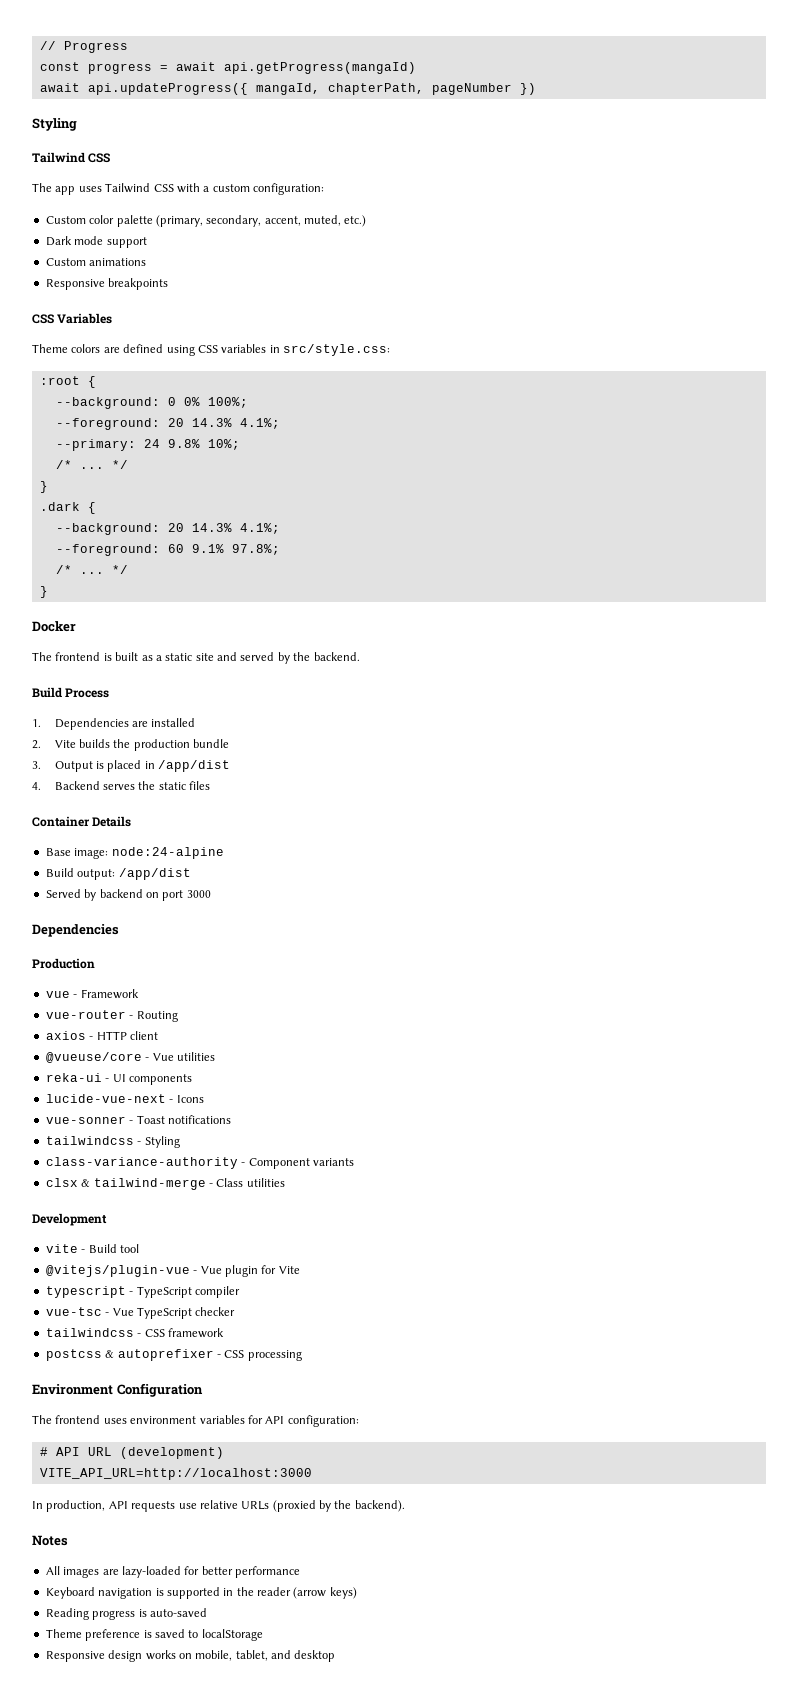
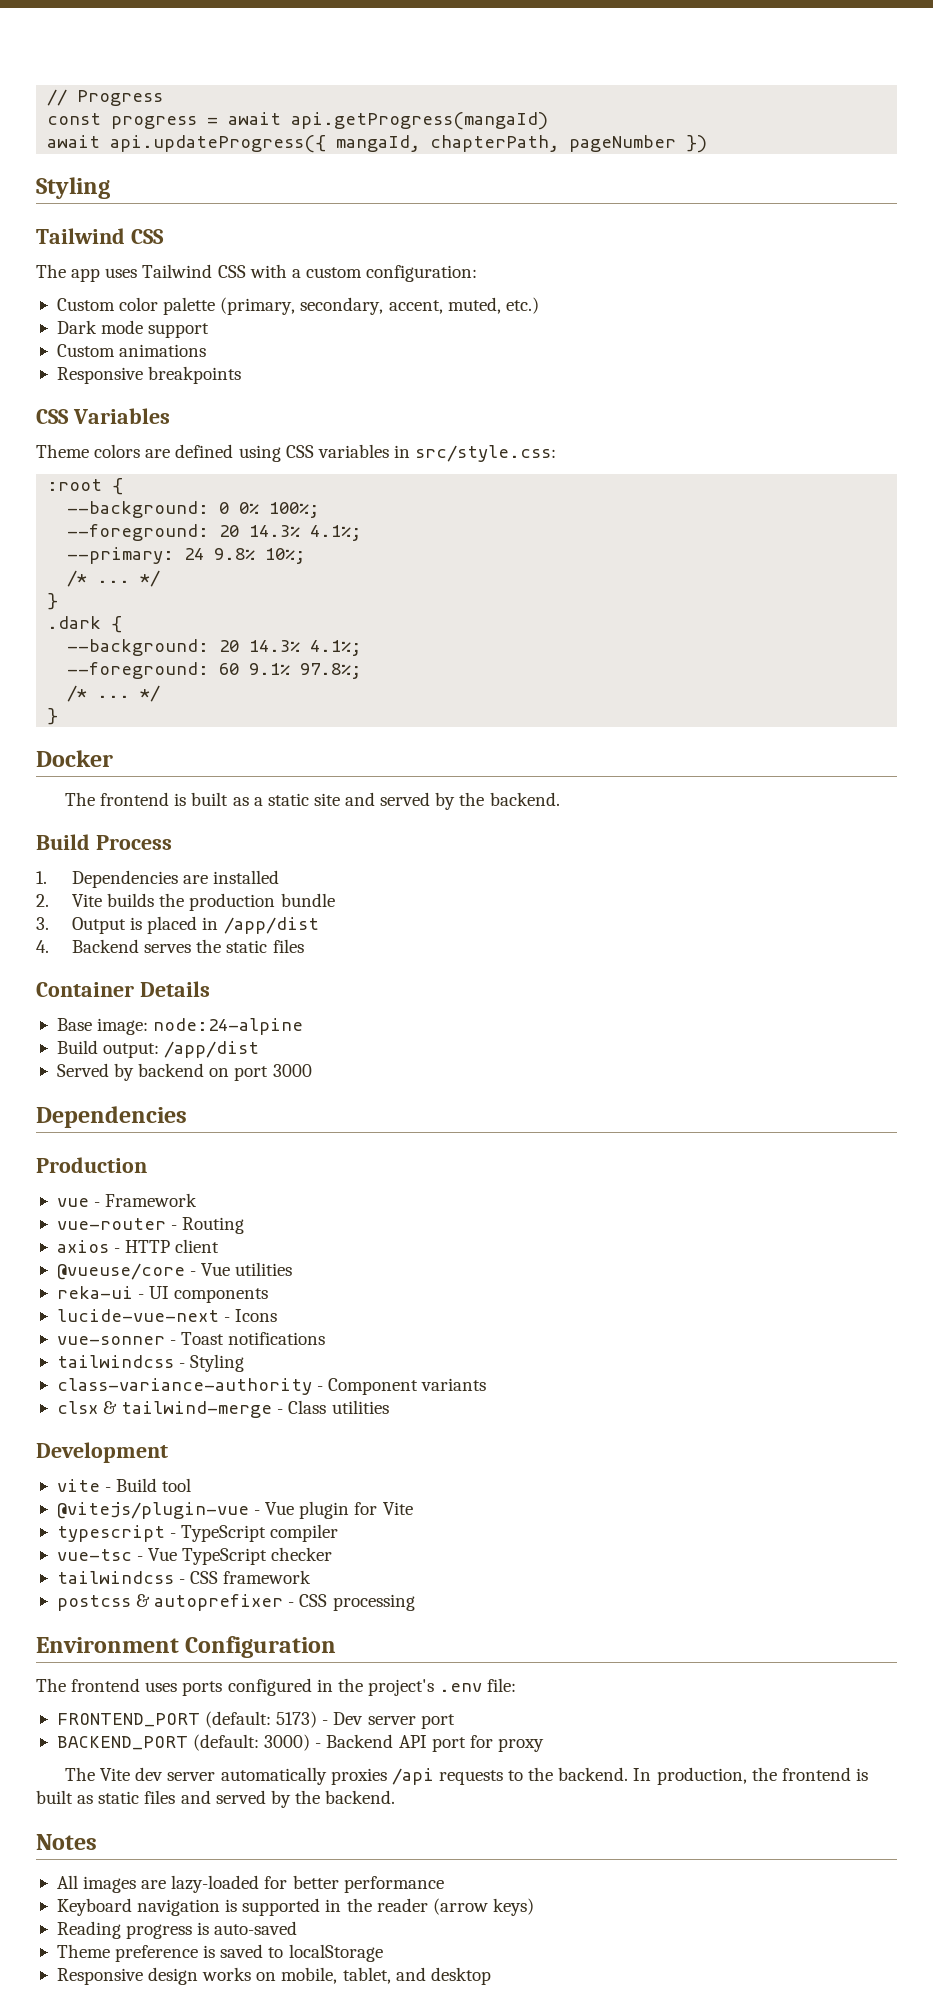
[130,1415,359,1427] [39,1447,224,1459] [39,1468,312,1480] [32,1500,405,1512] environment variables for API configuration: // # API URL (development) // VITE_API_URL=http://localhost:3000 // In production, API requests use relative URLs (proxied by the backend). -> [182,1678,517,1696] [56,1711,455,1729] [56,1734,544,1752] [65,1767,868,1785] [36,1790,396,1808] ports configured in the project's .env file: // FRONTEND_PORT (default: 5173) - Dev server port // BACKEND_PORT (default: 3000) - Backend API port for proxy // The Vite dev server automatically proxies /api requests to the backend. In production, the frontend is built as static files and served by the backend.

